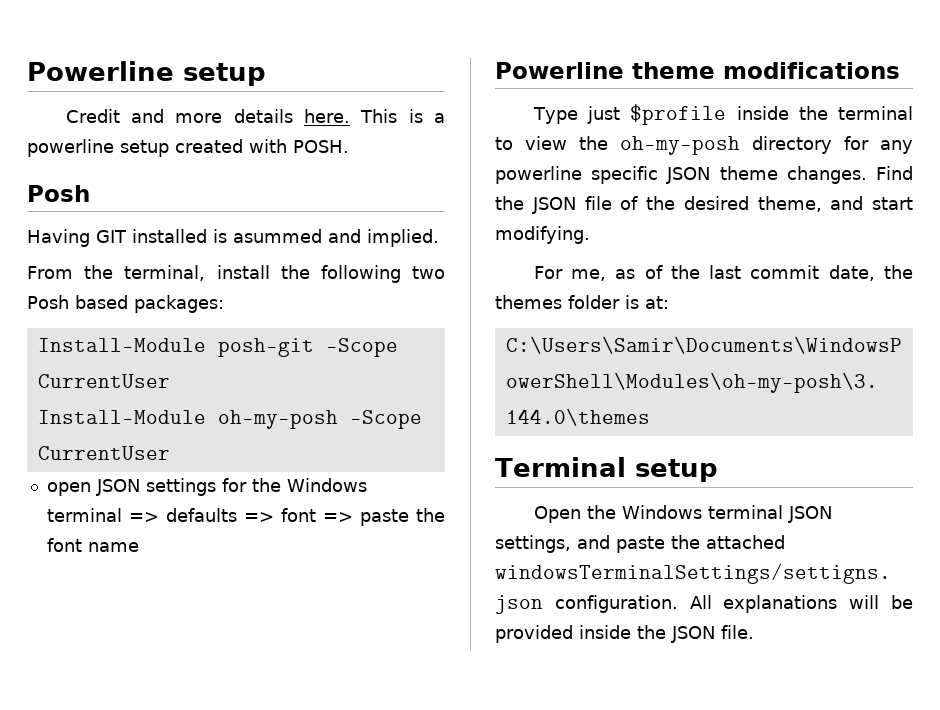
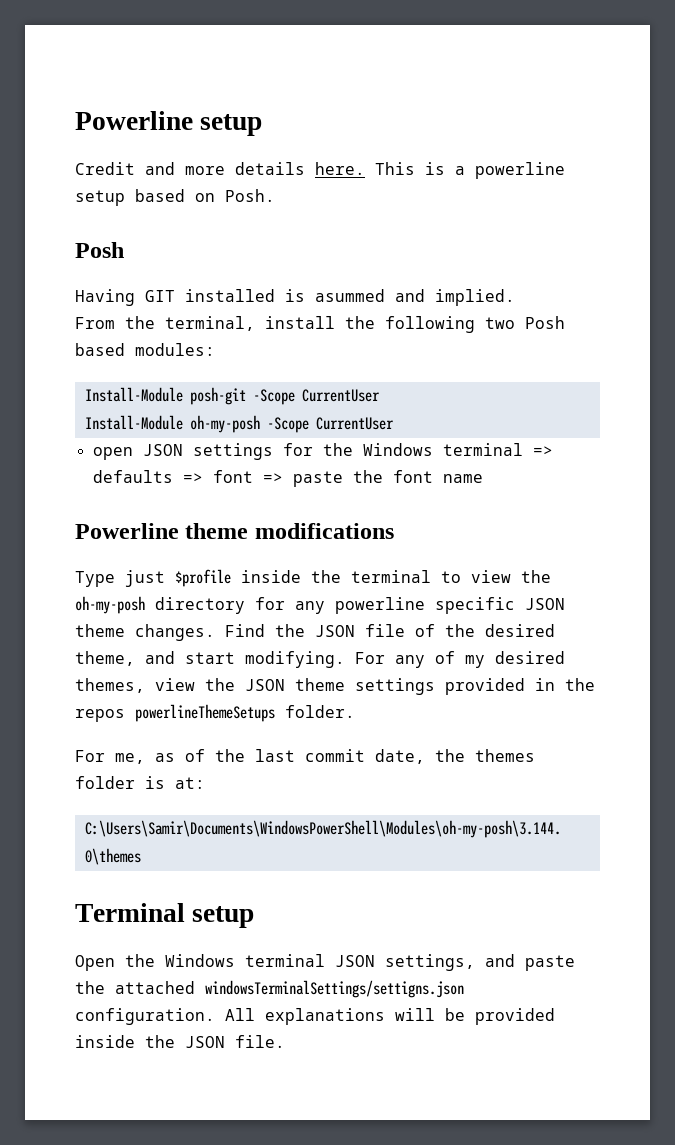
[175,139,349,153] created with POSH. -> [135,189,275,202] based on Posh.
[134,295,224,313] packages: -> [135,343,215,356] modules:
(590, 235) none -> [355,651,565,668] [75,678,595,695] [75,704,355,722] For any of my desired themes, view the JSON theme settings provided in the repos powerlineThemeSetups folder.

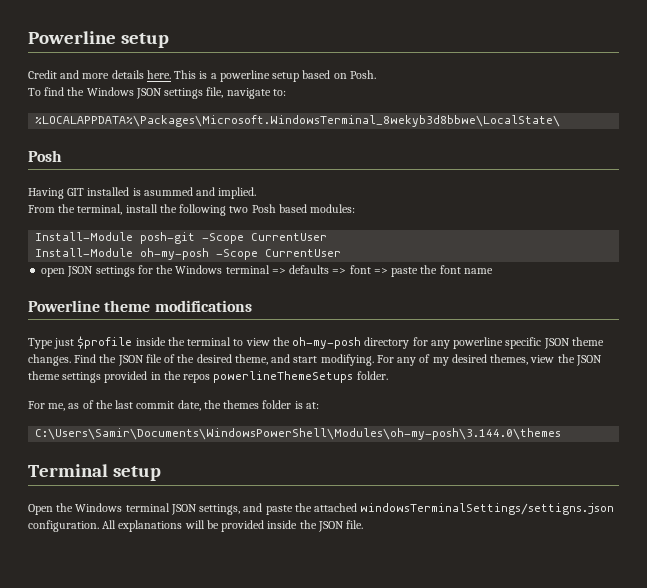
(275, 195) none -> [28,87,286,99] [35,115,561,127] // To find the Windows JSON settings file, navigate to: // %LOCALAPPDATA%\Packages\Microsoft.WindowsTerminal_8wekyb3d8bbwe\LocalState\

